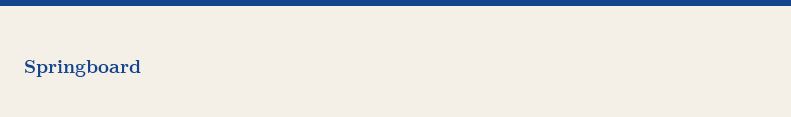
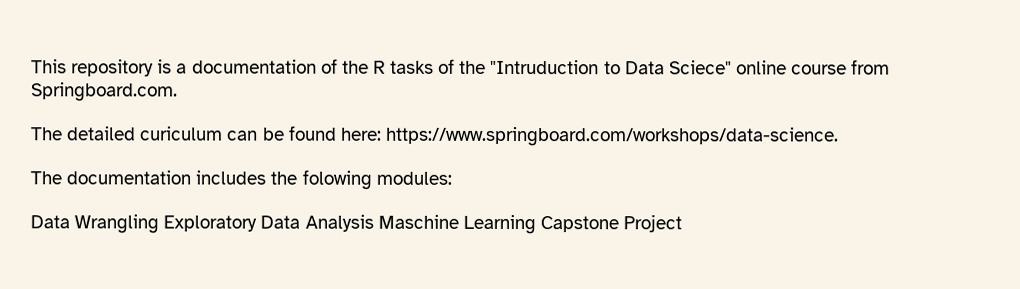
[24,60,141,77] Springboard -> [31,58,891,77] [31,82,178,102] [31,125,839,147] [30,169,452,190] [30,214,683,235] This repository is a documentation of the R tasks of the "Intruduction to Data Sciece" online course from Springboard.com. // The detailed curiculum can be found here: https://www.springboard.com/workshops/data-science. // The documentation includes the folowing modules: // Data Wrangling Exploratory Data Analysis Maschine Learning Capstone Project

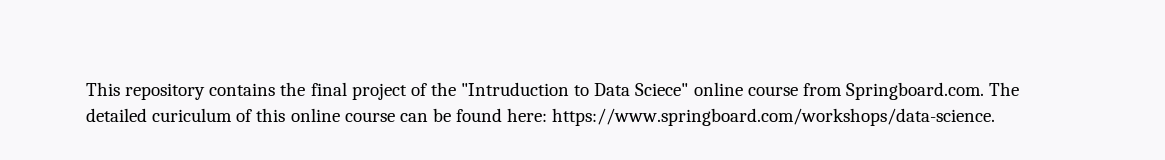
[157,58,435,74] is a documentation of the R tasks -> [209,82,407,100] contains the final project
(178, 92) // -> (984, 91) none
(224, 133) none -> [236,108,395,122] of this online course
[30,169,452,190] [30,214,683,235] // The documentation includes the folowing modules: // Data Wrangling Exploratory Data Analysis Maschine Learning Capstone Project -> (996, 117) none

